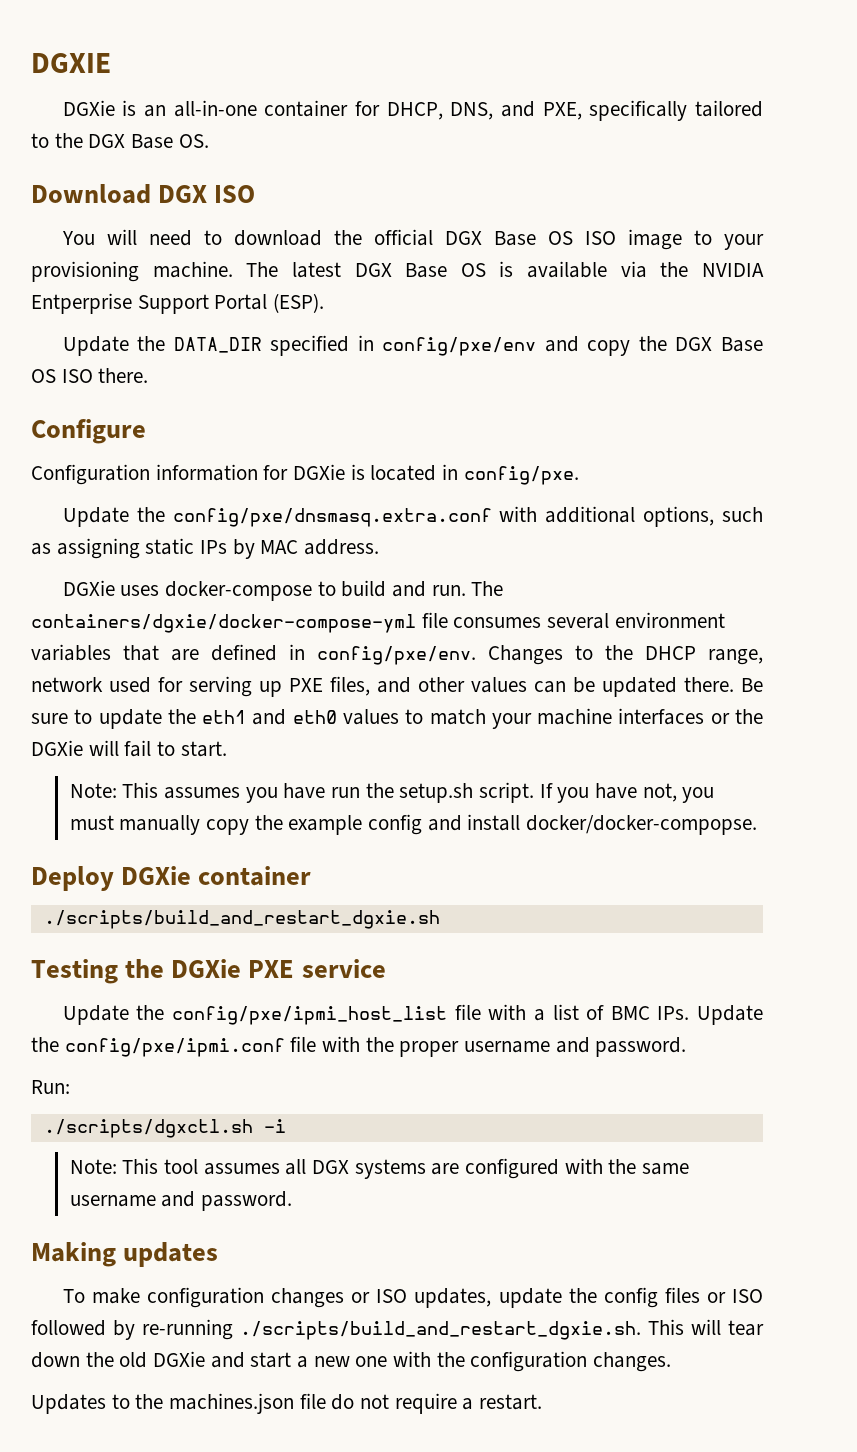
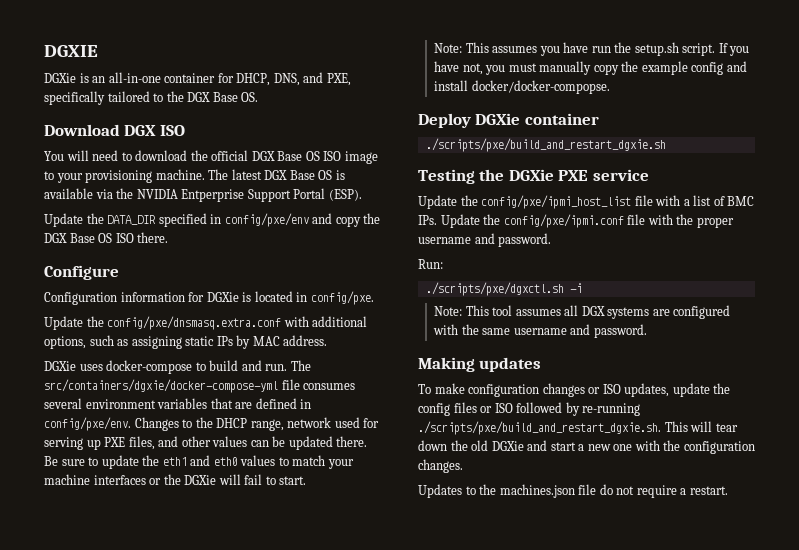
[31,614,416,633] containers/dgxie/docker-compose-yml -> [44,379,278,393] src/containers/dgxie/docker-compose-yml
[43,910,440,929] ./scripts/build_and_restart_dgxie.sh -> [425,138,666,152] ./scripts/pxe/build_and_restart_dgxie.sh
[43,1119,253,1138] ./scripts/dgxctl.sh -> [425,282,564,296] ./scripts/pxe/dgxctl.sh
[240,1321,641,1340] ./scripts/build_and_restart_dgxie.sh. -> [418,421,661,435] ./scripts/pxe/build_and_restart_dgxie.sh.

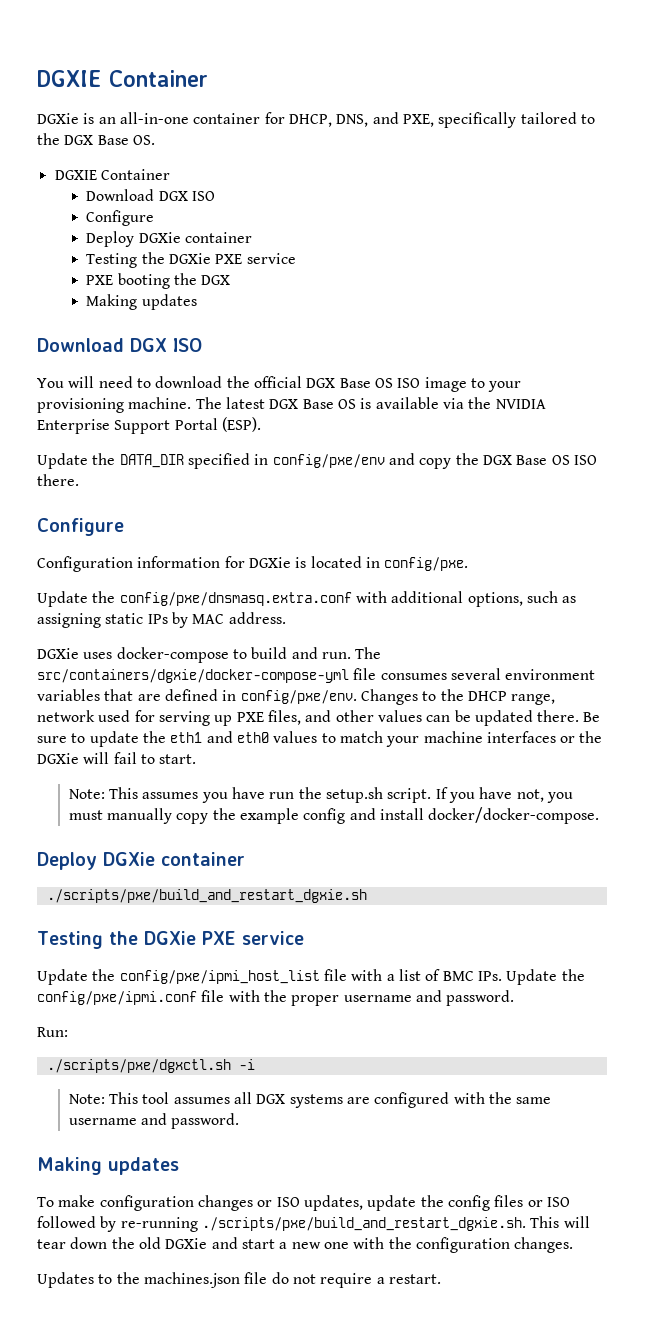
[44,45,98,57] DGXIE -> [37,70,208,87] DGXIE Container
(259, 97) none -> [54,169,170,180] [86,189,215,201] [86,210,155,226] [86,231,252,247] [86,252,296,268] [86,273,231,289] [86,294,197,310] // DGXIE Container // Download DGX ISO // Configure // Deploy DGXie container // Testing the DGXie PXE service // PXE booting the DGX // Making updates
[181,189,245,202] Entperprise -> [37,419,110,434] Enterprise
[471,80,610,94] docker/docker-compopse. -> [428,807,600,824] docker/docker-compose.

